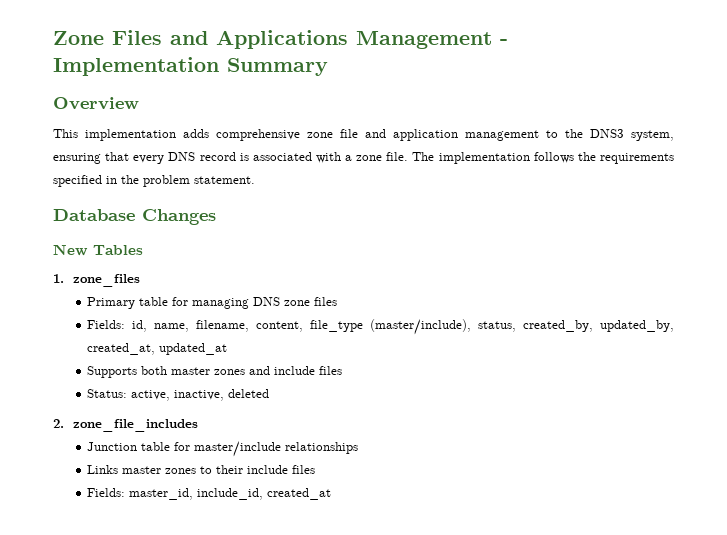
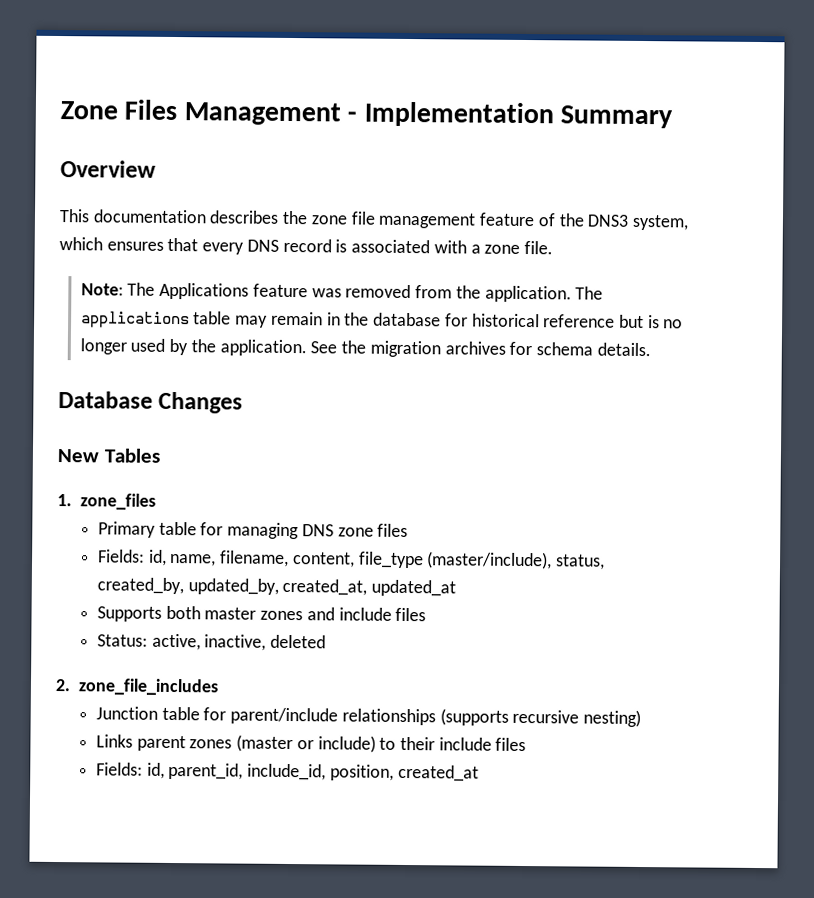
[170,30,348,49] and Applications -> (178, 110) none
[85,129,558,141] implementation adds comprehensive zone file and application management to -> [92,209,556,229] documentation describes the zone file management feature of
[53,153,101,164] ensuring -> [59,237,164,251] which ensures
[412,152,674,164] [53,175,255,187] The implementation follows the requirements specified in the problem statement. -> [80,282,604,303] [80,311,684,329] [79,338,651,358] // Note: The Applications feature was removed from the application. The applications table may remain in the database for historical reference but is no longer used by the application. See the migration archives for schema details.
[194,441,282,457] master/include -> [230,707,339,725] parent/include
[87,465,197,474] // Links master zones -> [439,708,642,728] [95,734,376,753] (supports recursive nesting) // Links parent zones (master or include)
[129,488,264,500] master_id, include_id, -> [146,762,394,781] id, parent_id, include_id, position,

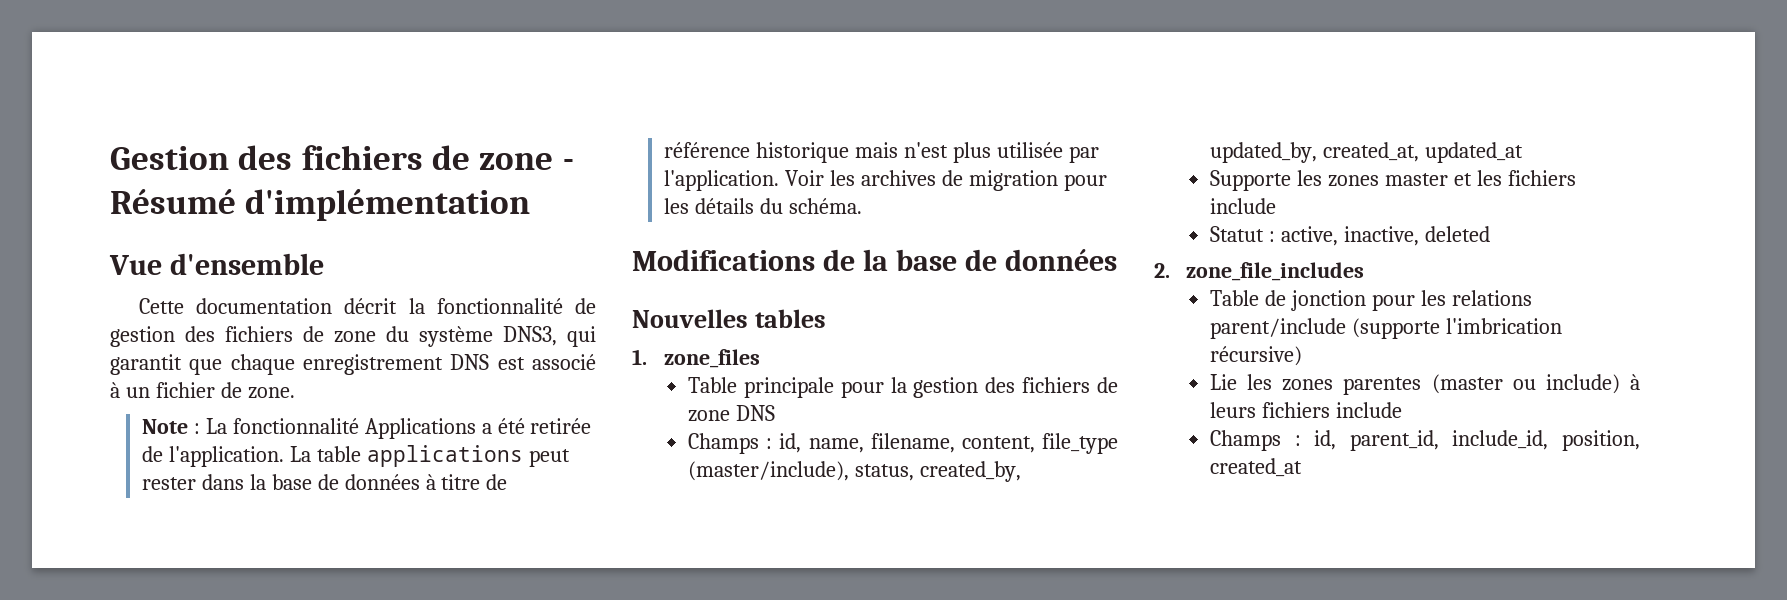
[60,99,674,129] [60,160,156,178] [59,209,689,231] [59,237,553,255] [80,282,604,303] [80,311,684,329] [79,338,651,358] [58,391,244,414] [57,448,160,463] [57,493,156,510] [97,521,409,540] [97,549,145,563] Zone Files Management - Implementation Summary // Overview // This documentation describes the zone file management feature of the DNS3 system, which ensures that every DNS record is associated with a zone file. // Note: The Applications feature was removed from the application. The applications table may remain in the database for historical reference but is no longer used by the application. See the migration archives for schema details. // Database Changes // New Tables // 1. zone_files // Primary table for managing DNS zone files // Fields: -> [110,145,574,170] [110,189,531,221] [109,253,324,275] [139,298,597,314] [110,326,596,347] [110,354,596,375] [110,382,295,399] [141,418,592,439] [141,445,570,467] [141,474,508,490] [663,142,1099,163] [663,170,1107,191] [663,198,862,214] [632,249,1117,271] [632,309,826,328] [632,349,760,368] [688,377,1118,398] [688,405,776,422] [688,433,773,454] Gestion des fichiers de zone - Résumé d'implémentation // Vue d'ensemble // Cette documentation décrit la fonctionnalité de gestion des fichiers de zone du système DNS3, qui garantit que chaque enregistrement DNS est associé à un fichier de zone. // Note : La fonctionnalité Applications a été retirée de l'application. La table applications peut rester dans la base de données à titre de référence historique mais n'est plus utilisée par l'application. Voir les archives de migration pour les détails du schéma. // Modifications de la base de données // Nouvelles tables // 1. zone_files // Table principale pour la gestion des fichiers de zone DNS // Champs :
[96,605,427,622] [96,634,148,647] Supports both master zones and include files // Status: -> [1210,170,1576,191] [1210,198,1277,214] [1210,226,1276,242] Supporte les zones master et les fichiers include // Statut :
[95,706,642,728] [95,734,527,753] [95,762,143,776] Junction table for parent/include relationships (supports recursive nesting) // Links parent zones (master or include) to their include files // Fields: -> [1210,290,1532,311] [1210,318,1562,339] [1210,346,1303,366] [1210,374,1640,395] [1210,402,1402,418] [1210,430,1301,451] Table de jonction pour les relations parent/include (supporte l'imbrication récursive) // Lie les zones parentes (master ou include) à leurs fichiers include // Champs :

